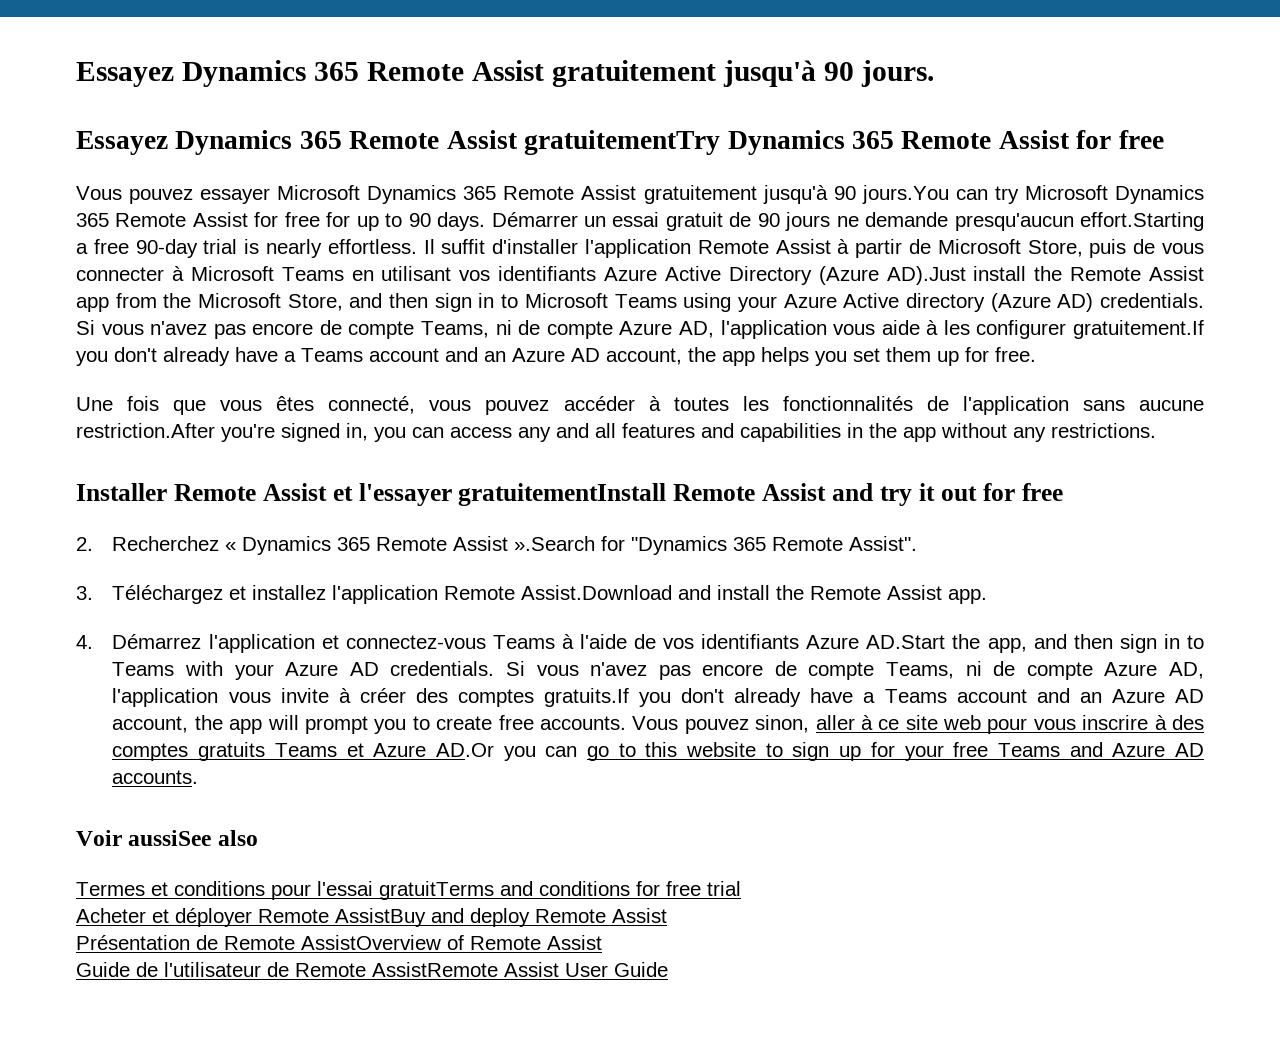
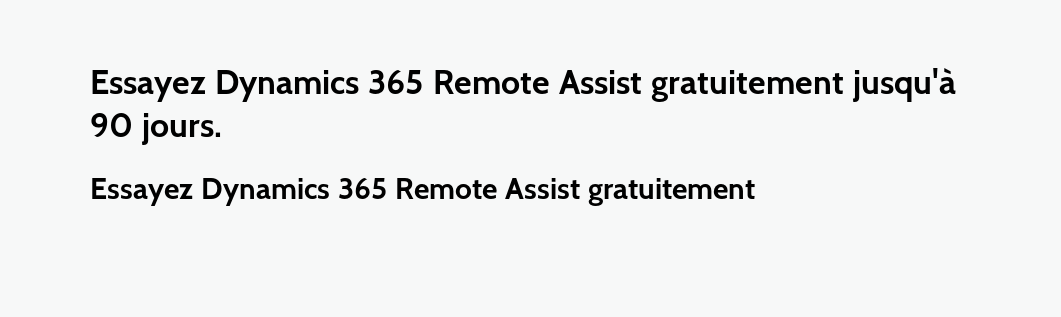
[524,130,1164,155] [76,185,1205,204] [76,212,1205,231] [76,239,1204,258] [76,266,1204,285] [76,293,1205,312] [76,320,1204,339] [76,347,1036,366] [76,396,1204,415] [76,423,1156,442] [76,483,1063,506] [76,536,918,555] [76,585,988,604] [76,634,1204,653] [112,661,1204,680] [112,688,1204,707] [112,715,1204,734] [112,742,1205,761] [112,770,199,784] [76,830,258,846] [76,881,741,900] [76,908,667,927] [76,935,602,950] [76,962,668,977] gratuitementTry Dynamics 365 Remote Assist for free // Vous pouvez essayer Microsoft Dynamics 365 Remote Assist gratuitement jusqu'à 90 jours.You can try Microsoft Dynamics 365 Remote Assist for free for up to 90 days. Démarrer un essai gratuit de 90 jours ne demande presqu'aucun effort.Starting a free 90-day trial is nearly effortless. Il suffit d'installer l'application Remote Assist à partir de Microsoft Store, puis de vous connecter à Microsoft Teams en utilisant vos identifiants Azure Active Directory (Azure AD).Just install the Remote Assist app from the Microsoft Store, and then sign in to Microsoft Teams using your Azure Active directory (Azure AD) credentials. Si vous n'avez pas encore de compte Teams, ni de compte Azure AD, l'application vous aide à les configurer gratuitement.If you don't already have a Teams account and an Azure AD account, the app helps you set them up for free. // Une fois que vous êtes connecté, vous pouvez accéder à toutes les fonctionnalités de l'application sans aucune restriction.After you're signed in, you can access any and all features and capabilities in the app without any restrictions. // Installer Remote Assist et l'essayer gratuitementInstall Remote Assist and try it out for free // 2. Recherchez « Dynamics 365 Remote Assist ».Search for "Dynamics 365 Remote Assist". // 3. Téléchargez et installez l'application Remote Assist.Download and install the Remote Assist app. // 4. Démarrez l'application et connectez-vous Teams à l'aide de vos identifiants Azure AD.Start the app, and then sign in to Teams with your Azure AD credentials. Si vous n'avez pas encore de compte Teams, ni de compte Azure AD, l'application vous invite à créer des comptes gratuits.If you don't already have a Teams account and an Azure AD account, the app will prompt you to create free accounts. Vous pouvez sinon, aller à ce site web pour vous inscrire à des comptes gratuits Teams et Azure AD.Or you can go to this website to sign up for your free Teams and Azure AD accounts. // Voir aussiSee also // Termes et conditions pour l'essai gratuitTerms and conditions for free trial // Acheter et déployer Remote AssistBuy and deploy Remote Assist // Présentation de Remote AssistOverview of Remote Assist // Guide de l'utilisateur de Remote AssistRemote Assist User Guide -> [588,178,756,206] gratuitement

